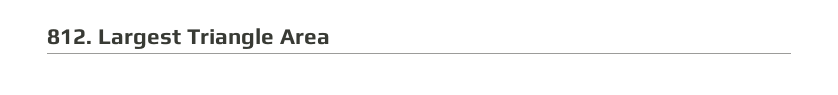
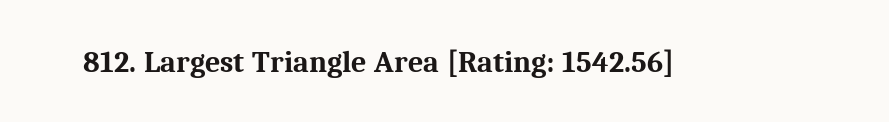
(331, 37) none -> [446,49,674,78] [Rating: 1542.56]

